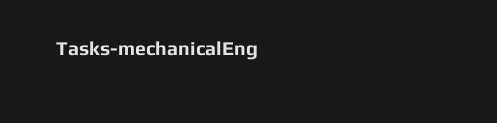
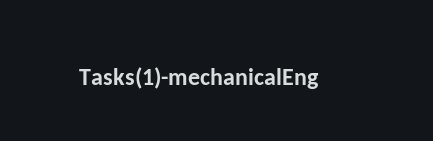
[56,41,258,60] Tasks-mechanicalEng -> [79,67,319,89] Tasks(1)-mechanicalEng

